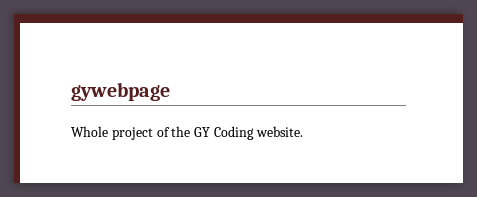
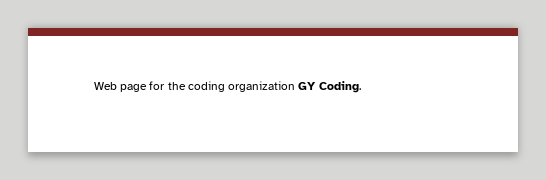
[71,82,170,101] [71,126,303,140] gywebpage // Whole project of the GY Coding website. -> [94,81,361,93] Web page for the coding organization GY Coding.

